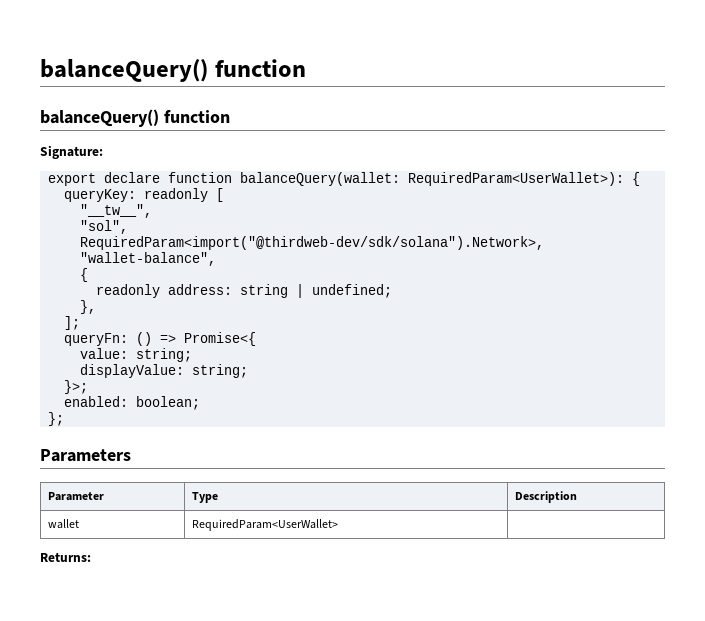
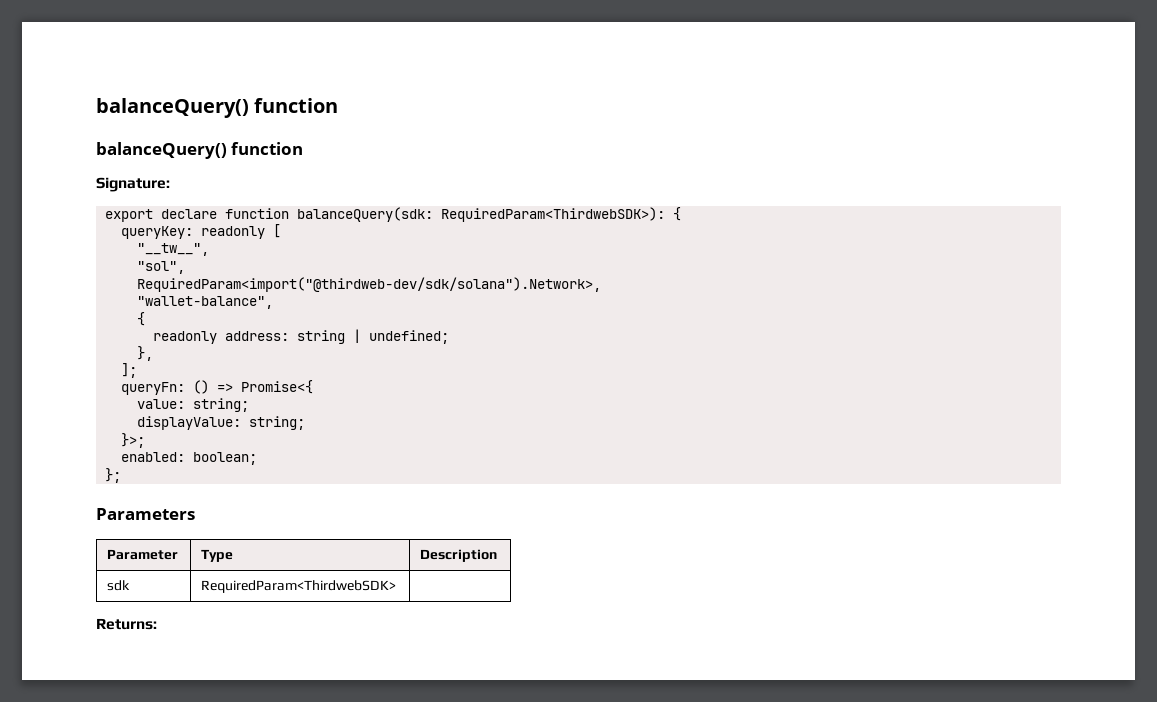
[240,172,625,186] balanceQuery(wallet: RequiredParam<UserWallet>): -> [297,207,666,222] balanceQuery(sdk: RequiredParam<ThirdwebSDK>):
[47,519,79,529] [191,519,338,531] wallet | RequiredParam<UserWallet> -> [107,580,131,591] [201,580,397,593] sdk | RequiredParam<ThirdwebSDK>

